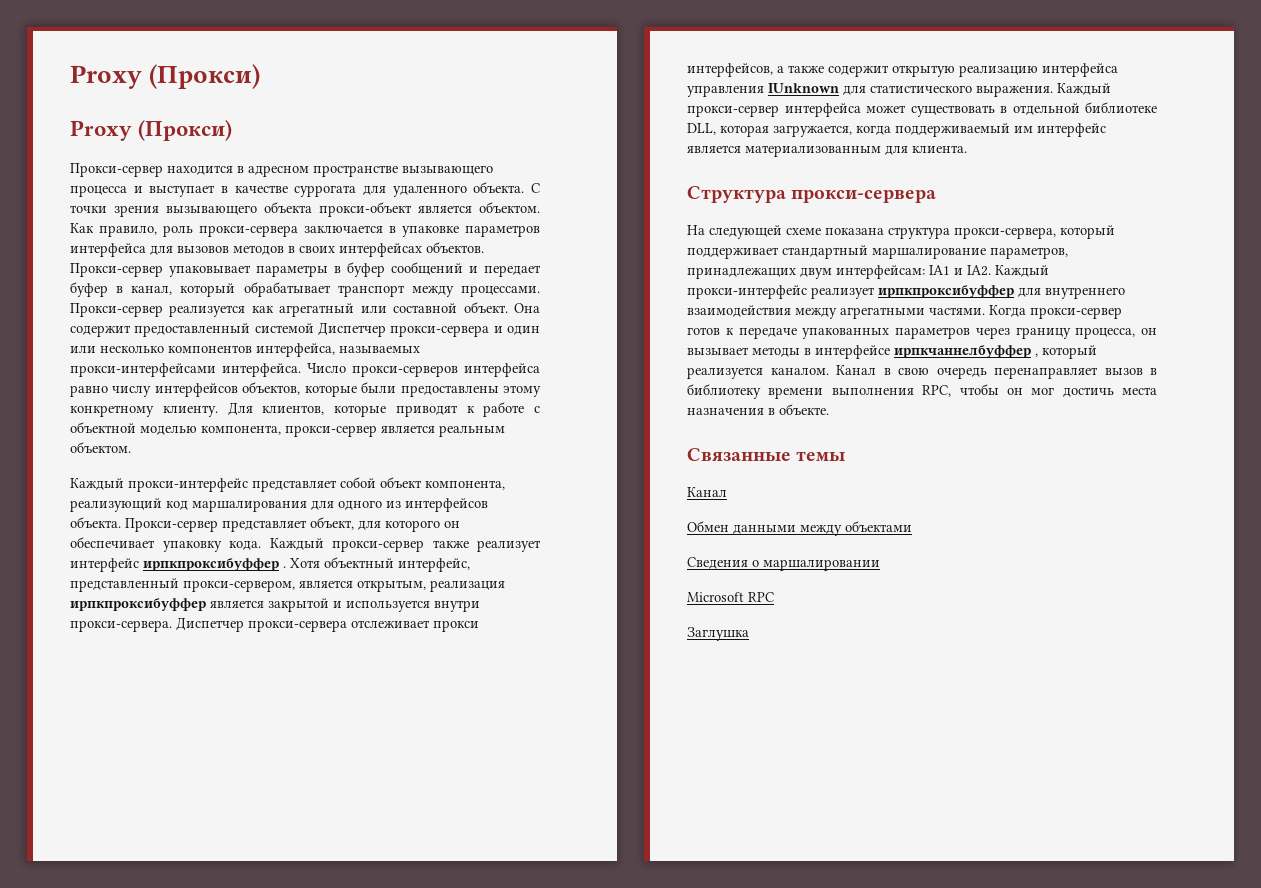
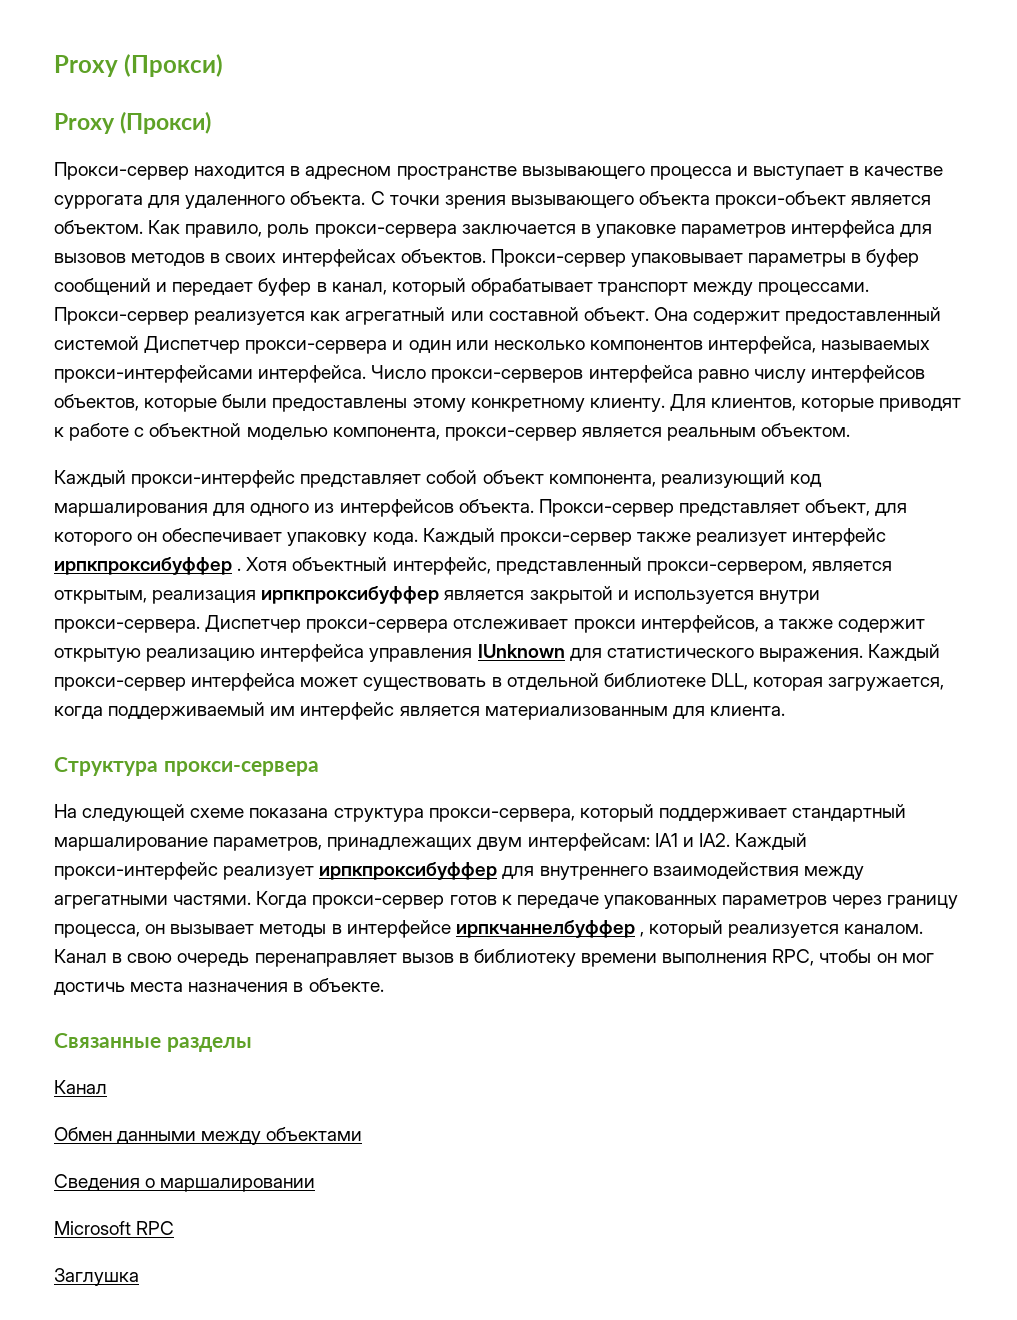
[796,451,847,461] темы -> [166,1037,252,1052] разделы

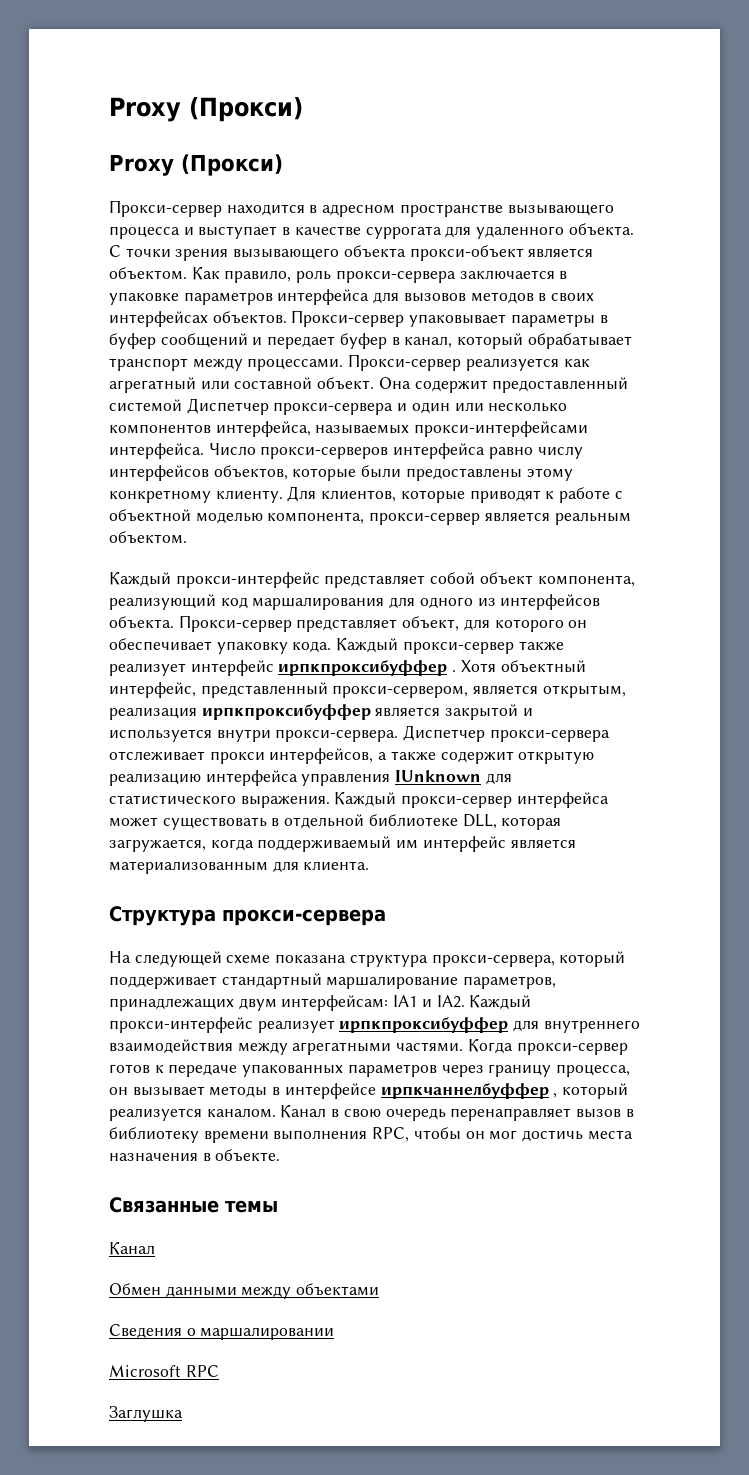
[166,1037,252,1052] разделы -> [225,1200,278,1213] темы

